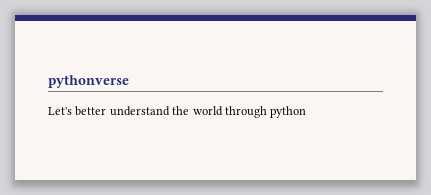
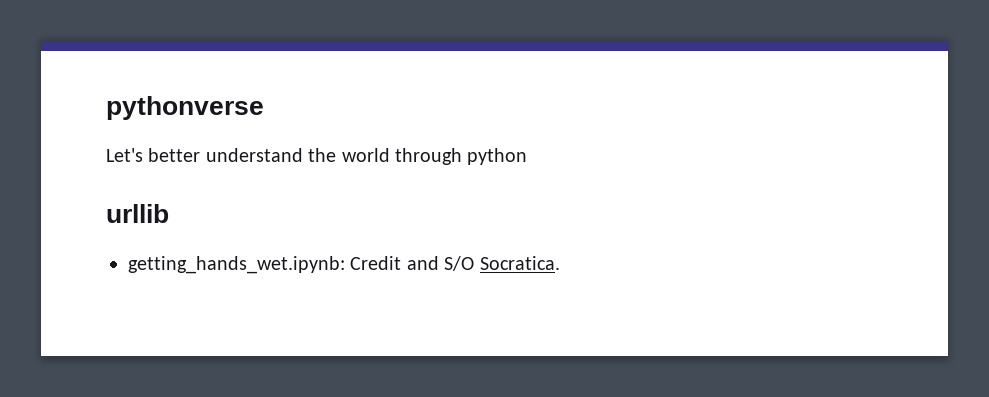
(307, 112) none -> [106,204,169,223] [128,256,560,274] // urllib // getting_hands_wet.ipynb: Credit and S/O Socratica.

